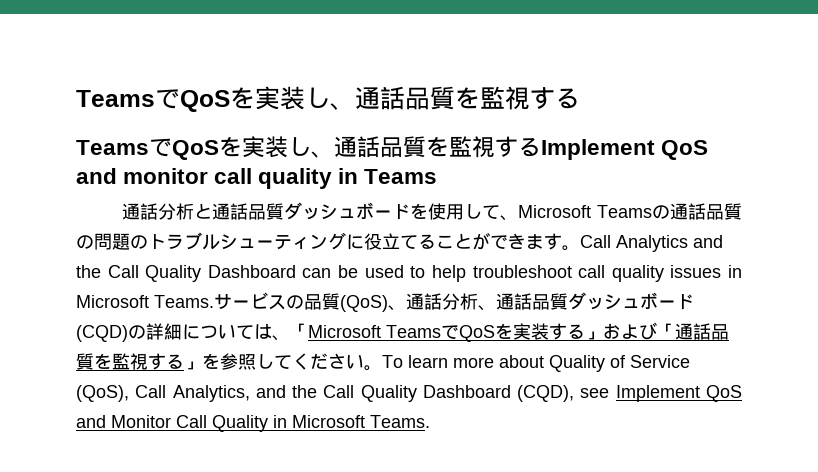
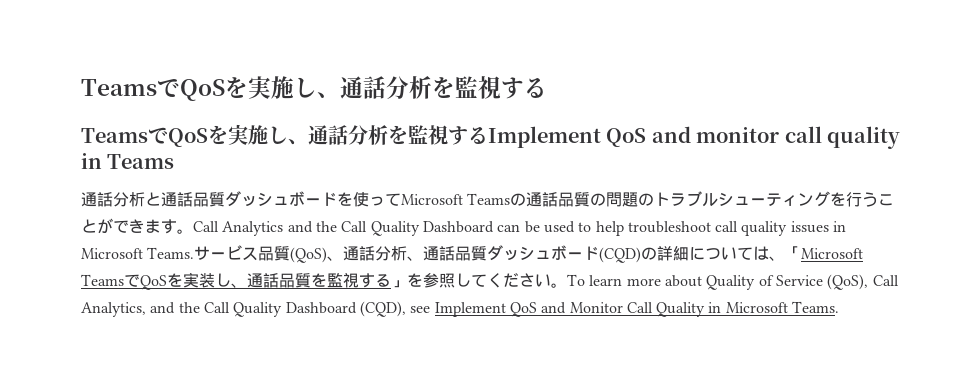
[76,86,455,112] TeamsでQoSを実装し、通話品質 -> [81,76,432,101] TeamsでQoSを実施し、通話分析
[265,136,426,158] 装し、通話品質 -> [248,125,388,145] 施し、通話分析
[446,204,519,221] 用して、 -> [369,193,401,206] って
[346,233,436,250] に役立てる -> [830,192,879,207] を行う
[286,295,304,309] の -> (259, 254) none
[549,322,675,340] する」および「 -> [215,273,247,288] し、

